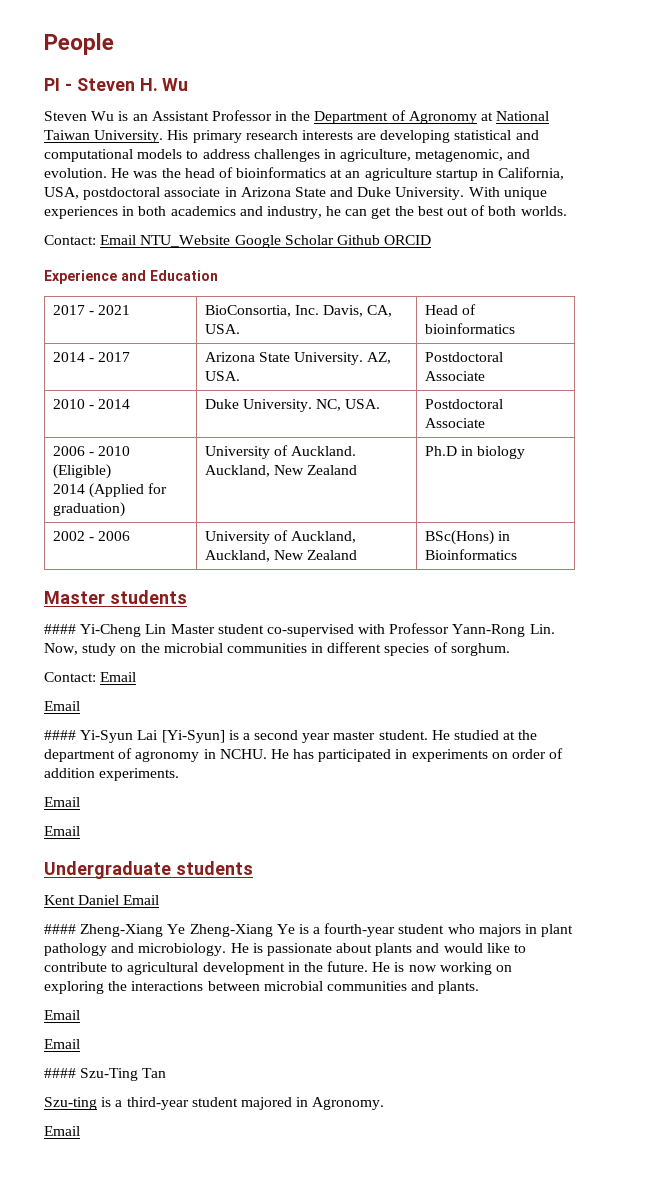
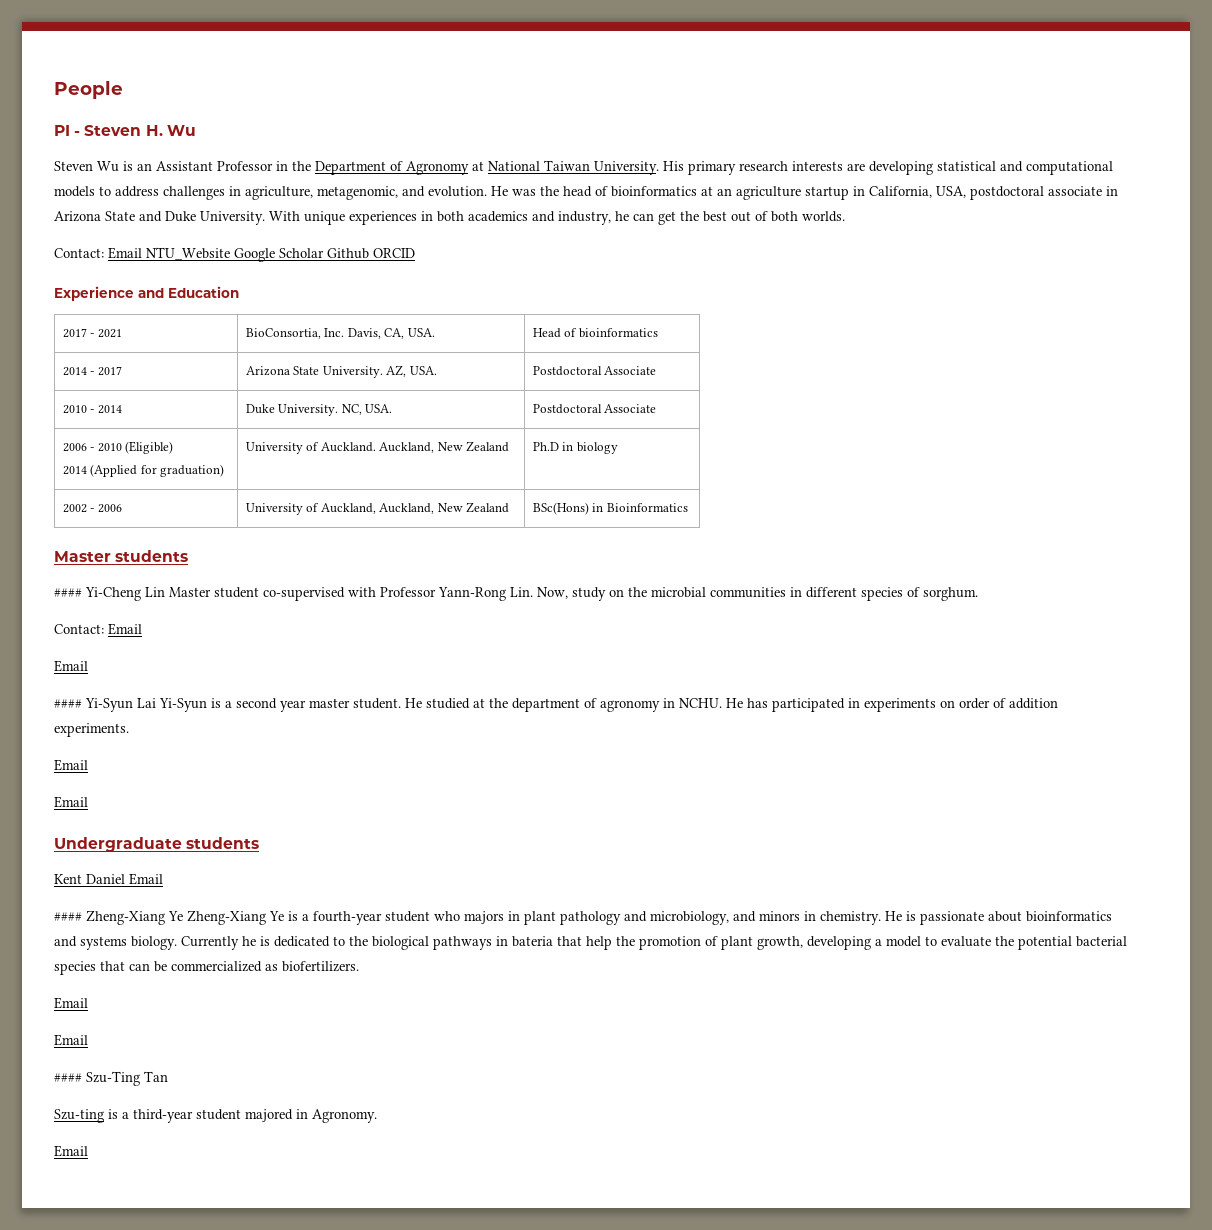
[161,730,225,743] [Yi-Syun] -> [159,698,207,712] Yi-Syun
[138,943,527,956] [44,961,513,975] [44,981,480,994] microbiology. He is passionate about plants and would like to contribute to agricultural development in the future. He is now working on exploring the interactions between microbial communities and plants. -> [650,911,1112,925] [54,936,1127,950] [54,961,359,975] microbiology, and minors in chemistry. He is passionate about bioinformatics and systems biology. Currently he is dedicated to the biological pathways in bateria that help the promotion of plant growth, developing a model to evaluate the potential bacterial species that can be commercialized as biofertilizers.

